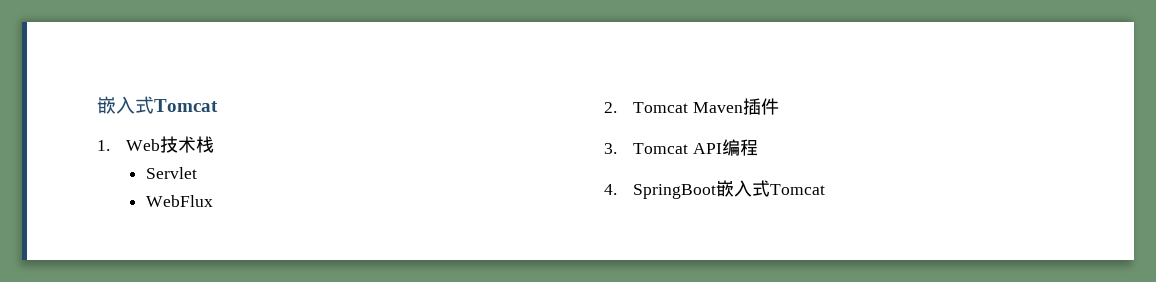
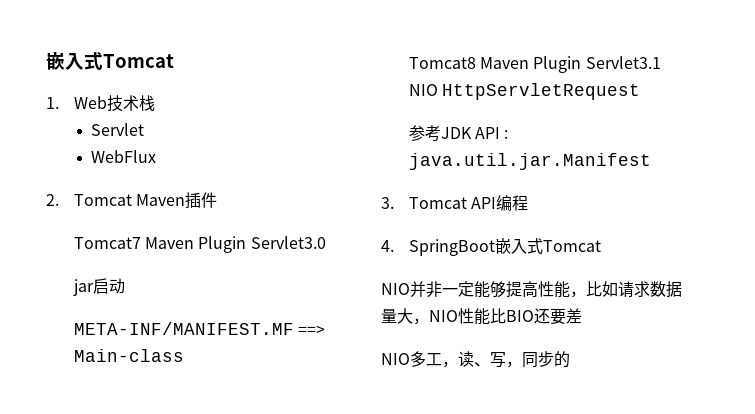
(780, 106) none -> [73,236,326,253] [72,278,125,296] [73,322,326,335] [73,349,184,362] [408,56,661,73] [408,83,641,100] [408,125,509,142] [408,153,651,170] // Tomcat7 Maven Plugin Servlet3.0 // jar启动 // META-INF/MANIFEST.MF ==> Main-class // Tomcat8 Maven Plugin Servlet3.1 NIO HttpServletRequest // 参考JDK API : java.util.jar.Manifest
(826, 189) none -> [381,281,682,298] [381,308,582,325] [381,351,570,368] // NIO并非一定能够提高性能，比如请求数据量大，NIO性能比BIO还要差 // NIO多工，读、写，同步的

